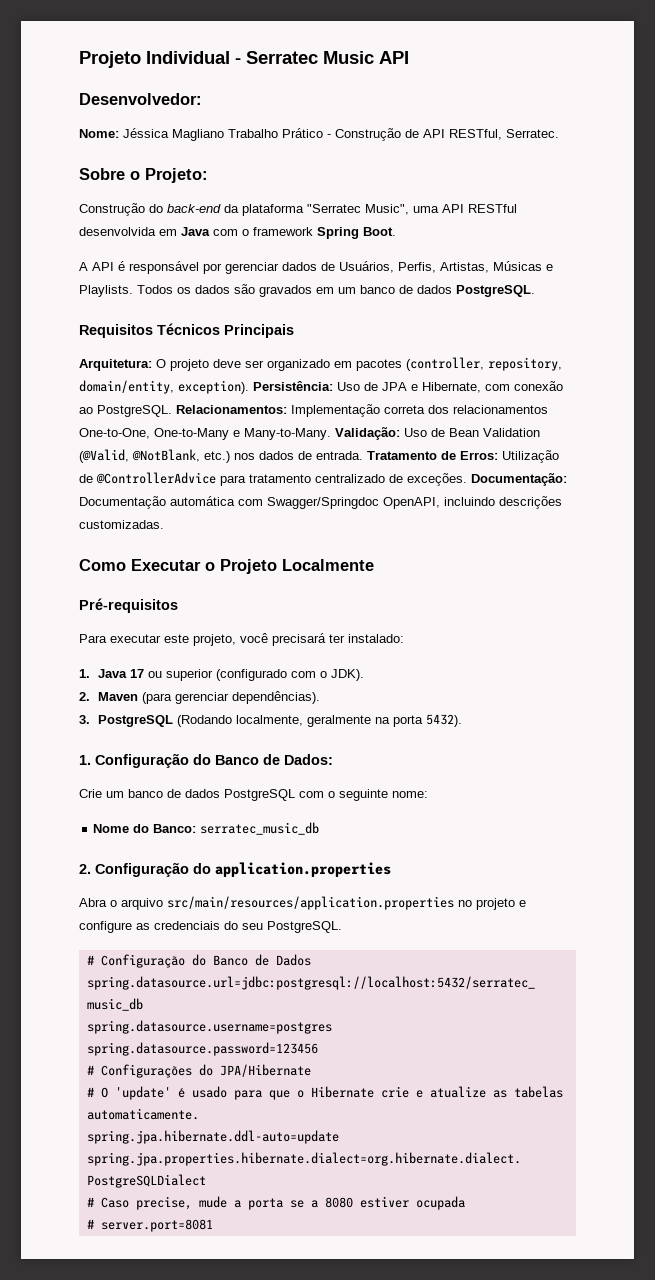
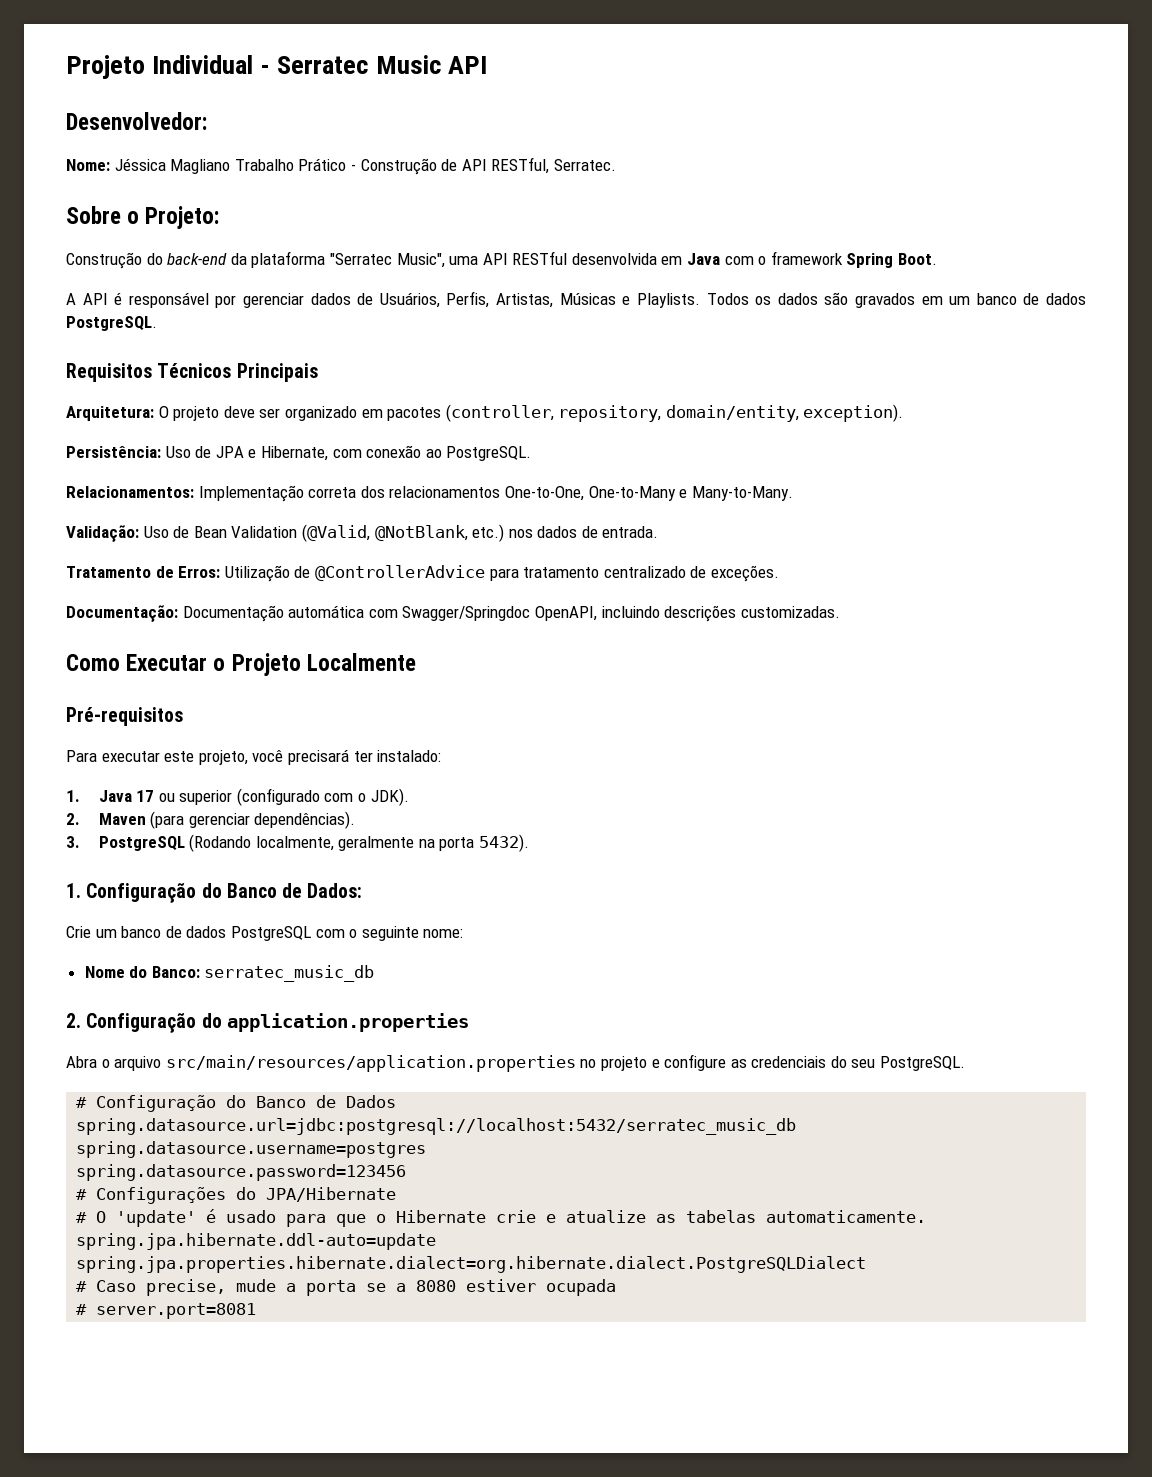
(249, 387) none -> (904, 413) //
(172, 411) none -> (532, 453) //
(331, 434) none -> (793, 493) //
(363, 455) none -> (659, 532) //
(467, 479) none -> (779, 573) //

